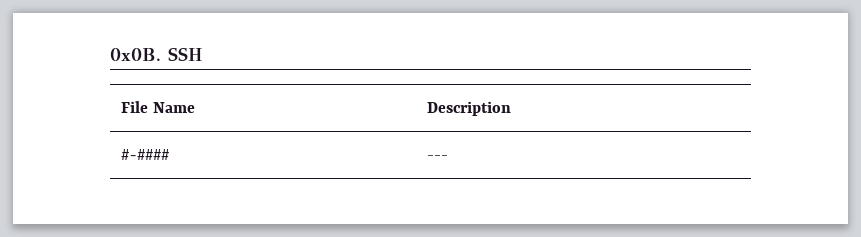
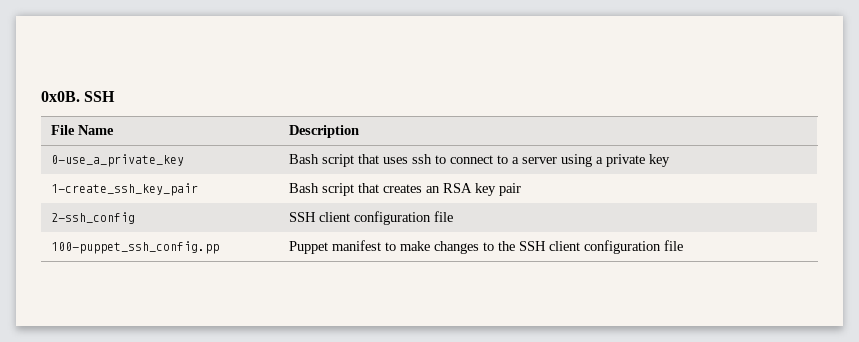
[121,149,170,160] [427,155,449,160] #-#### | --- -> [50,154,184,167] [288,154,670,167] [50,183,198,196] [288,183,521,196] [50,212,135,224] [288,211,453,225] [50,241,219,254] [288,240,683,254] 0-use_a_private_key | Bash script that uses ssh to connect to a server using a private key // 1-create_ssh_key_pair | Bash script that creates an RSA key pair // 2-ssh_config | SSH client configuration file // 100-puppet_ssh_config.pp | Puppet manifest to make changes to the SSH client configuration file

